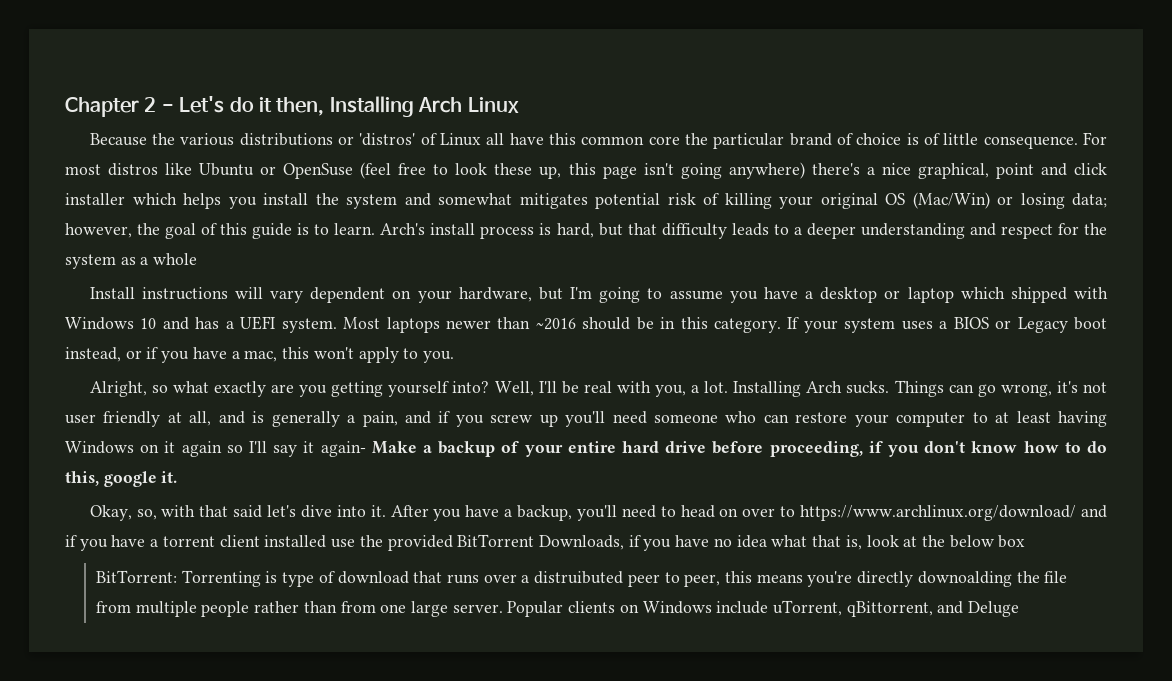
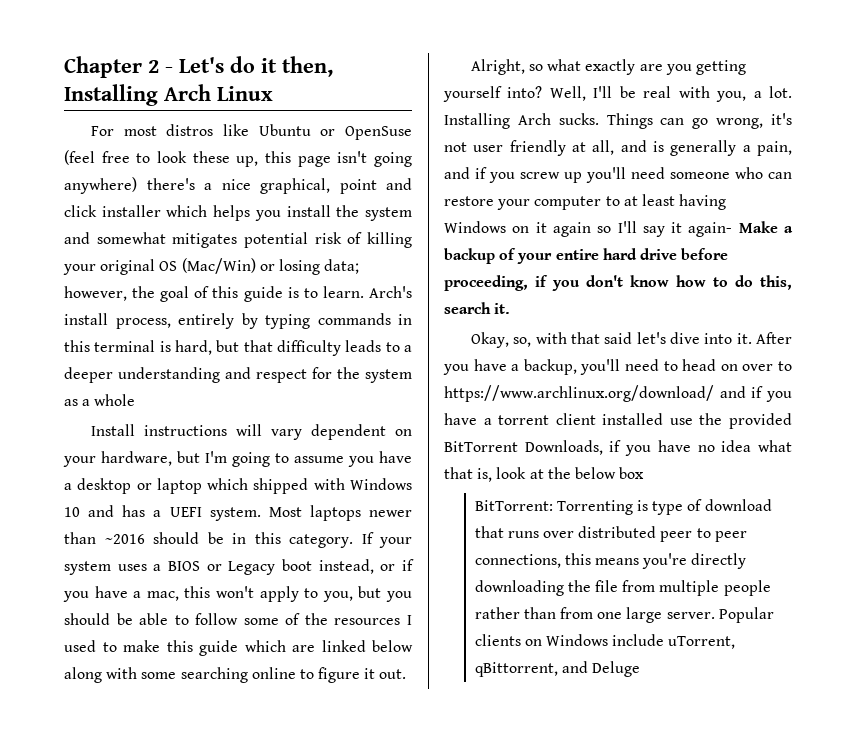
[89,133,1078,149] Because the various distributions or 'distros' of Linux all have this common core the particular brand of choice is of little consequence. -> (273, 93) none
[480,226,535,239] process -> [115,313,412,329] [64,340,156,352] process, entirely by typing commands in this terminal
[422,351,454,363] you. -> [322,586,412,602] [64,613,412,625] [64,640,413,656] [64,667,407,683] you, but you should be able to follow some of the resources I used to make this guide which are linked below along with some searching online to figure it out.
[103,471,157,487] google -> [444,302,491,314] search
[521,571,721,587] a distruibuted peer to peer, -> [578,526,747,542] [474,554,561,568] distributed peer to peer connections,
[917,571,1012,587] downoalding -> [474,580,564,596] downloading

